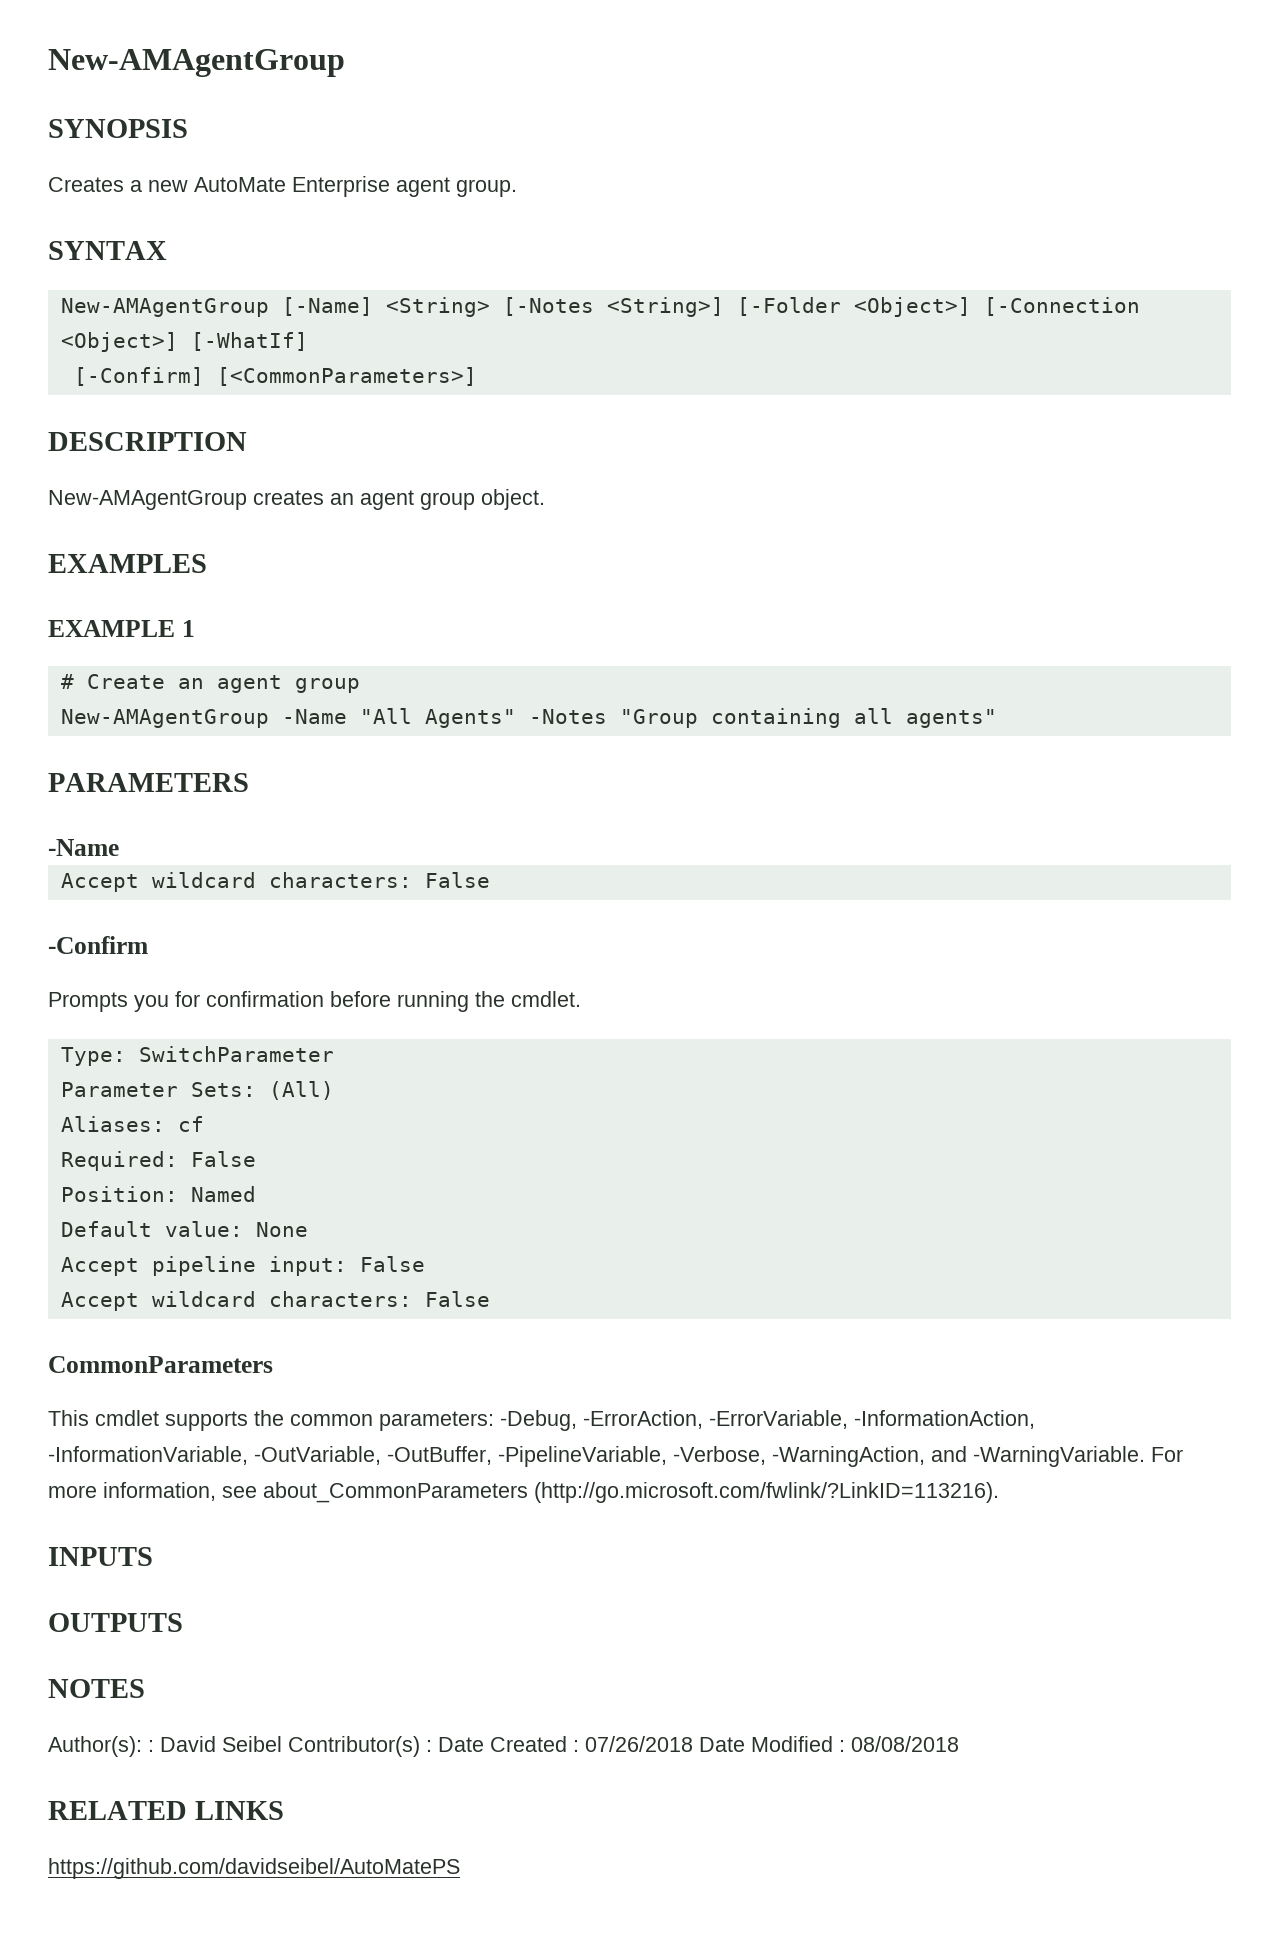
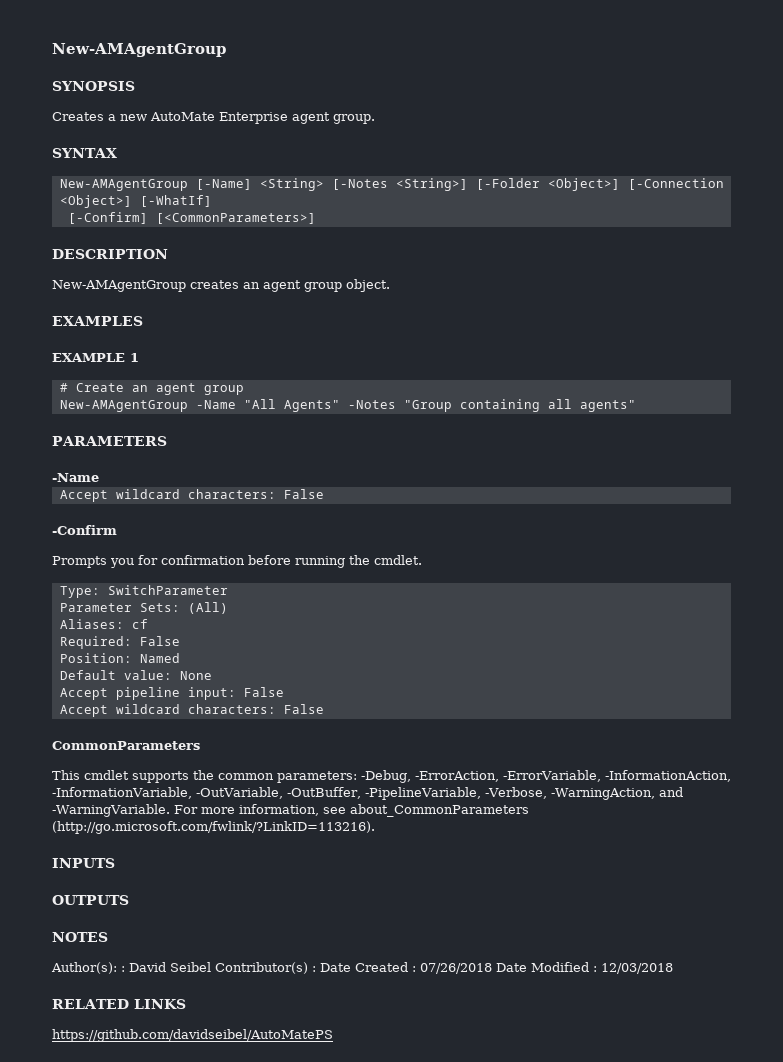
[851,1736,959,1752] 08/08/2018 -> [601,963,673,974] 12/03/2018

